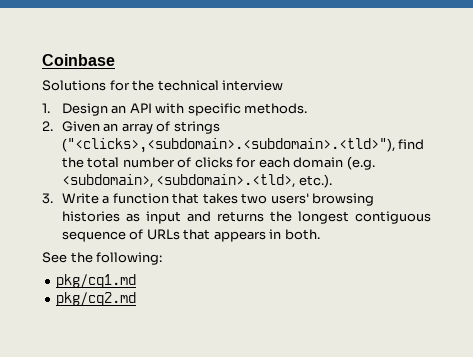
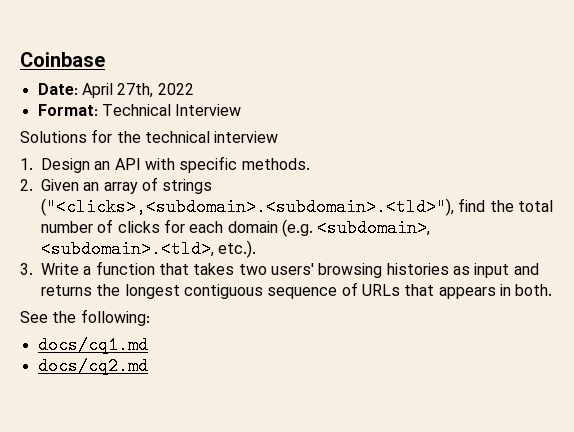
(115, 60) none -> [37,83,194,98] [37,104,242,116] // Date: April 27th, 2022 // Format: Technical Interview
[56,274,137,288] [56,292,137,306] pkg/cq1.md // pkg/cq2.md -> [37,336,148,354] [37,357,148,375] docs/cq1.md // docs/cq2.md

